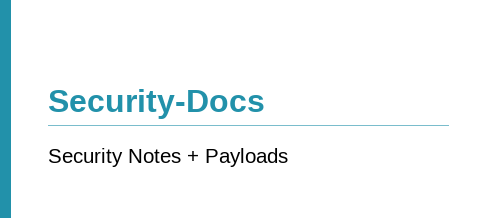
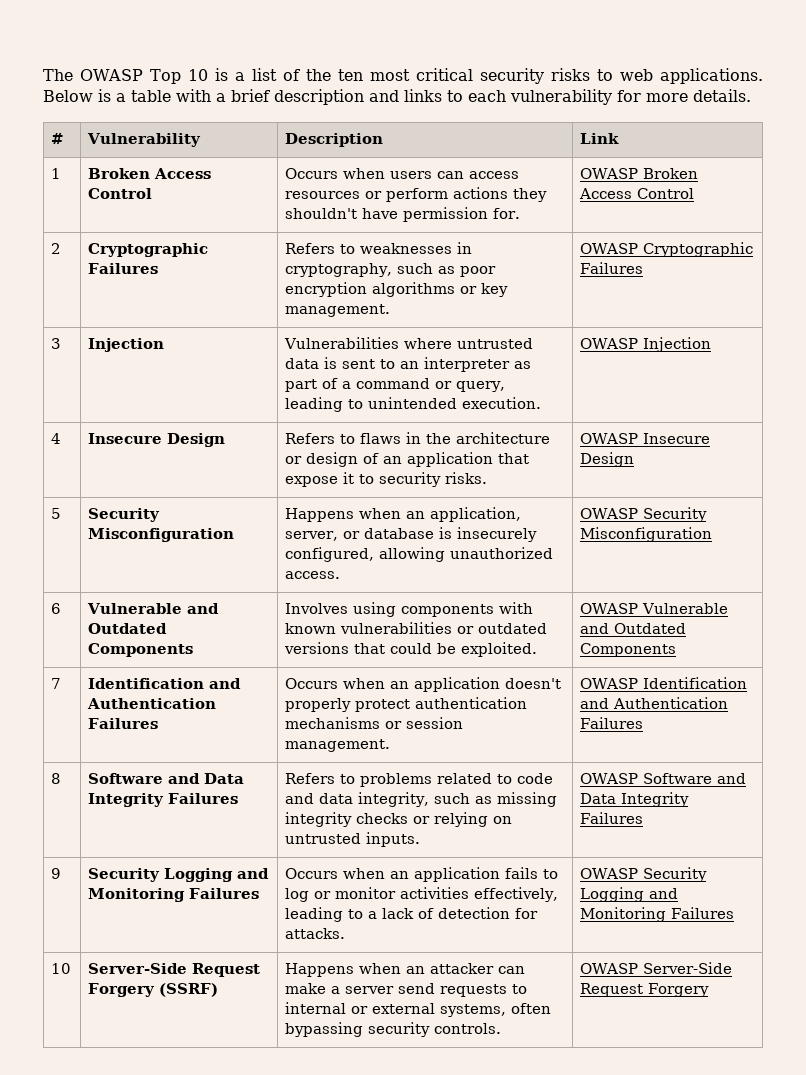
[48,89,265,119] [48,148,288,167] Security-Docs // Security Notes + Payloads -> [43,68,763,84] [43,89,751,105] [51,133,65,144] [87,133,202,147] [285,133,384,147] [580,133,620,144] [51,168,62,179] [88,168,212,179] [88,188,153,199] [285,168,520,179] [285,187,548,202] [285,207,521,222] [580,168,699,179] [579,188,695,199] [51,243,62,254] [88,243,209,257] [88,263,159,274] [285,242,473,254] [285,263,497,277] [285,282,509,297] [285,304,391,317] [580,242,754,257] [580,262,644,274] [51,338,62,349] [88,338,165,352] [284,337,534,349] [285,357,532,372] [285,378,506,392] [285,397,542,412] [580,337,712,352] [51,433,62,444] [88,433,226,447] [285,432,551,444] [285,452,530,467] [285,472,488,487] [580,433,711,444] [580,452,635,467] [51,508,62,519] [88,508,161,522] [88,528,235,542] [285,507,522,522] [285,527,538,542] [285,547,554,562] [285,571,341,579] [580,507,708,522] [580,527,713,542] [51,603,62,614] [87,603,220,614] [88,623,168,634] [88,643,194,657] [285,602,534,617] [285,622,548,634] [284,642,538,657] [580,603,729,614] [580,623,687,634] [580,643,677,657] [51,678,62,689] [88,678,242,689] [87,698,217,709] [88,718,159,729] [285,677,562,692] [285,697,528,712] [285,717,464,729] [285,739,391,752] [580,677,748,689] [580,697,729,709] [580,717,644,729] [51,773,62,784] [88,773,245,784] [88,793,239,807] [285,773,554,787] [285,792,558,807] [285,812,513,827] [285,832,421,847] [580,773,747,784] [580,792,690,807] [580,812,644,824] [51,868,62,879] [88,868,270,882] [88,888,260,902] [285,867,559,882] [285,887,559,902] [285,907,539,922] [285,928,346,939] [580,867,708,882] [580,887,679,902] [580,907,735,922] [51,963,72,974] [88,963,261,977] [88,983,219,997] [285,963,526,977] [285,983,528,997] [285,1002,552,1017] [285,1022,502,1037] [580,962,733,974] [580,983,710,997] The OWASP Top 10 is a list of the ten most critical security risks to web applications. Below is a table with a brief description and links to each vulnerability for more details. // # | Vulnerability | Description | Link // 1 | Broken Access Control | Occurs when users can access resources or perform actions they shouldn't have permission for. | OWASP Broken Access Control // 2 | Cryptographic Failures | Refers to weaknesses in cryptography, such as poor encryption algorithms or key management. | OWASP Cryptographic Failures // 3 | Injection | Vulnerabilities where untrusted data is sent to an interpreter as part of a command or query, leading to unintended execution. | OWASP Injection // 4 | Insecure Design | Refers to flaws in the architecture or design of an application that expose it to security risks. | OWASP Insecure Design // 5 | Security Misconfiguration | Happens when an application, server, or database is insecurely configured, allowing unauthorized access. | OWASP Security Misconfiguration // 6 | Vulnerable and Outdated Components | Involves using components with known vulnerabilities or outdated versions that could be exploited. | OWASP Vulnerable and Outdated Components // 7 | Identification and Authentication Failures | Occurs when an application doesn't properly protect authentication mechanisms or session management. | OWASP Identification and Authentication Failures // 8 | Software and Data Integrity Failures | Refers to problems related to code and data integrity, such as missing integrity checks or relying on untrusted inputs. | OWASP Software and Data Integrity Failures // 9 | Security Logging and Monitoring Failures | Occurs when an application fails to log or monitor activities effectively, leading to a lack of detection for attacks. | OWASP Security Logging and Monitoring Failures // 10 | Server-Side Request Forgery (SSRF) | Happens when an attacker can make a server send requests to internal or external systems, often bypassing security controls. | OWASP Server-Side Request Forgery

